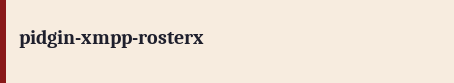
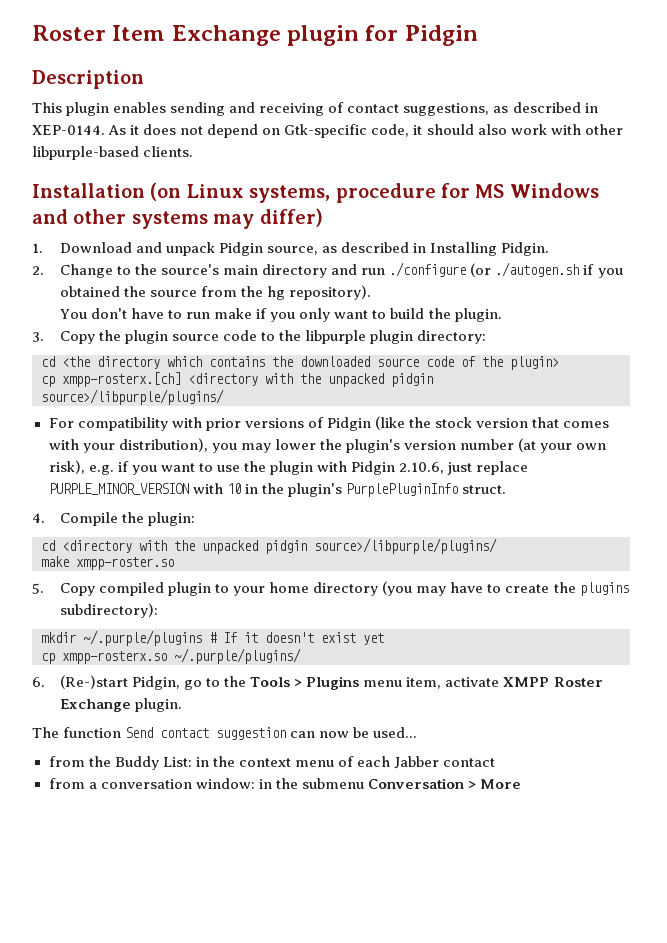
[19,29,204,48] pidgin-xmpp-rosterx -> [32,25,478,46] [32,70,144,89] [32,102,598,116] [32,124,623,138] [32,146,194,160] [32,182,599,203] [32,208,323,229] [32,242,550,256] [32,262,623,278] [59,285,372,300] [59,308,502,322] [32,330,487,344] [41,356,559,370] [41,372,433,387] [41,389,224,405] [48,416,610,431] [48,438,607,453] [48,460,529,475] [48,483,506,497] [32,512,196,526] [41,538,497,554] [41,556,174,570] [32,581,629,596] [59,603,158,618] [41,630,384,646] [41,648,301,664] [32,675,603,690] [59,698,182,712] [32,727,418,740] [48,756,496,770] [48,778,521,789] Roster Item Exchange plugin for Pidgin // Description // This plugin enables sending and receiving of contact suggestions, as described in XEP-0144. As it does not depend on Gtk-specific code, it should also work with other libpurple-based clients. // Installation (on Linux systems, procedure for MS Windows and other systems may differ) // 1. Download and unpack Pidgin source, as described in Installing Pidgin. // 2. Change to the source's main directory and run ./configure (or ./autogen.sh if you obtained the source from the hg repository). // You don't have to run make if you only want to build the plugin. // 3. Copy the plugin source code to the libpurple plugin directory: // cd <the directory which contains the downloaded source code of the plugin> // cp xmpp-rosterx.[ch] <directory with the unpacked pidgin source>/libpurple/plugins/ // For compatibility with prior versions of Pidgin (like the stock version that comes with your distribution), you may lower the plugin's version number (at your own risk), e.g. if you want to use the plugin with Pidgin 2.10.6, just replace PURPLE_MINOR_VERSION with 10 in the plugin's PurplePluginInfo struct. // 4. Compile the plugin: // cd <directory with the unpacked pidgin source>/libpurple/plugins/ // make xmpp-roster.so // 5. Copy compiled plugin to your home directory (you may have to create the plugins subdirectory): // mkdir ~/.purple/plugins # If it doesn't exist yet // cp xmpp-rosterx.so ~/.purple/plugins/ // 6. (Re-)start Pidgin, go to the Tools > Plugins menu item, activate XMPP Roster Exchange plugin. // The function Send contact suggestion can now be used... // from the Buddy List: in the context menu of each Jabber contact // from a conversation window: in the submenu Conversation > More

